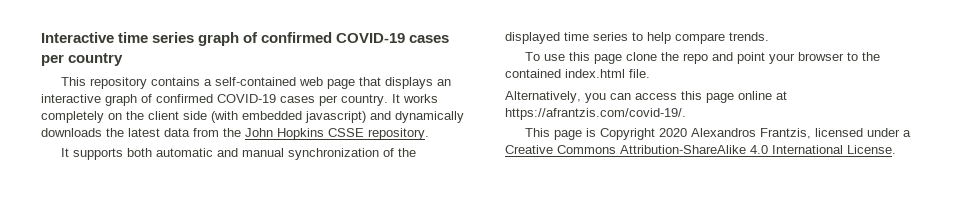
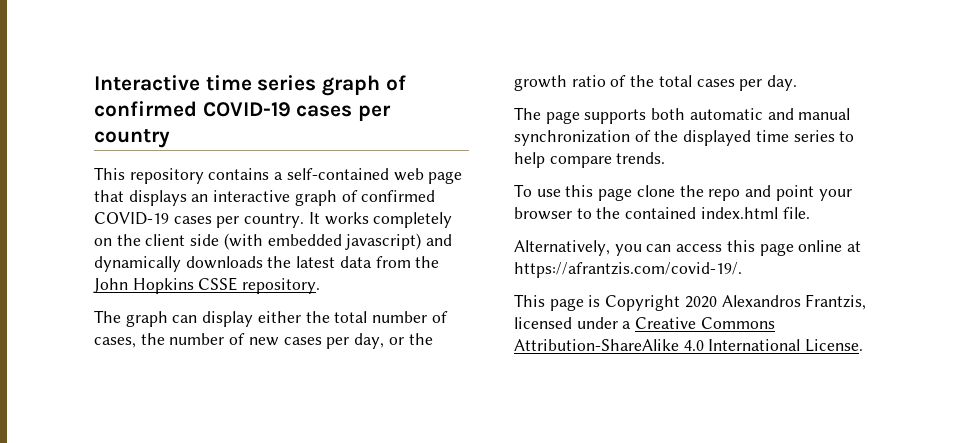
[61,148,70,157] It -> [94,310,448,327] [94,333,433,349] [514,75,798,91] [514,107,580,124] The graph can display either the total number of cases, the number of new cases per day, or the growth ratio of the total cases per day. // The page

